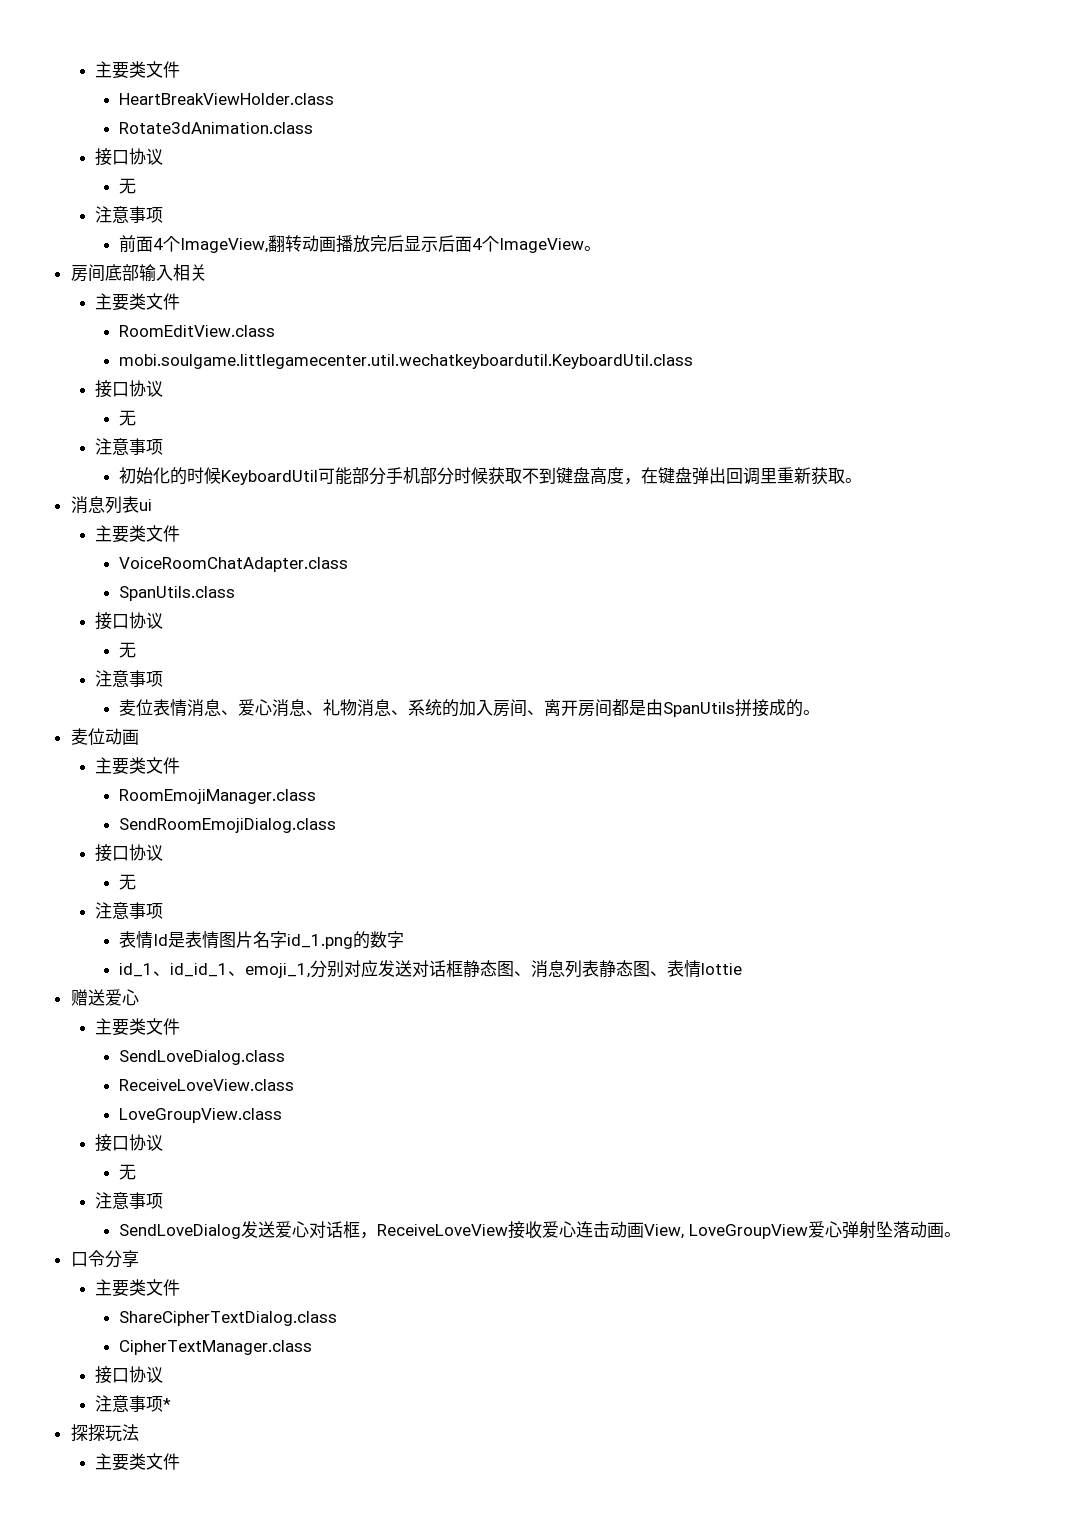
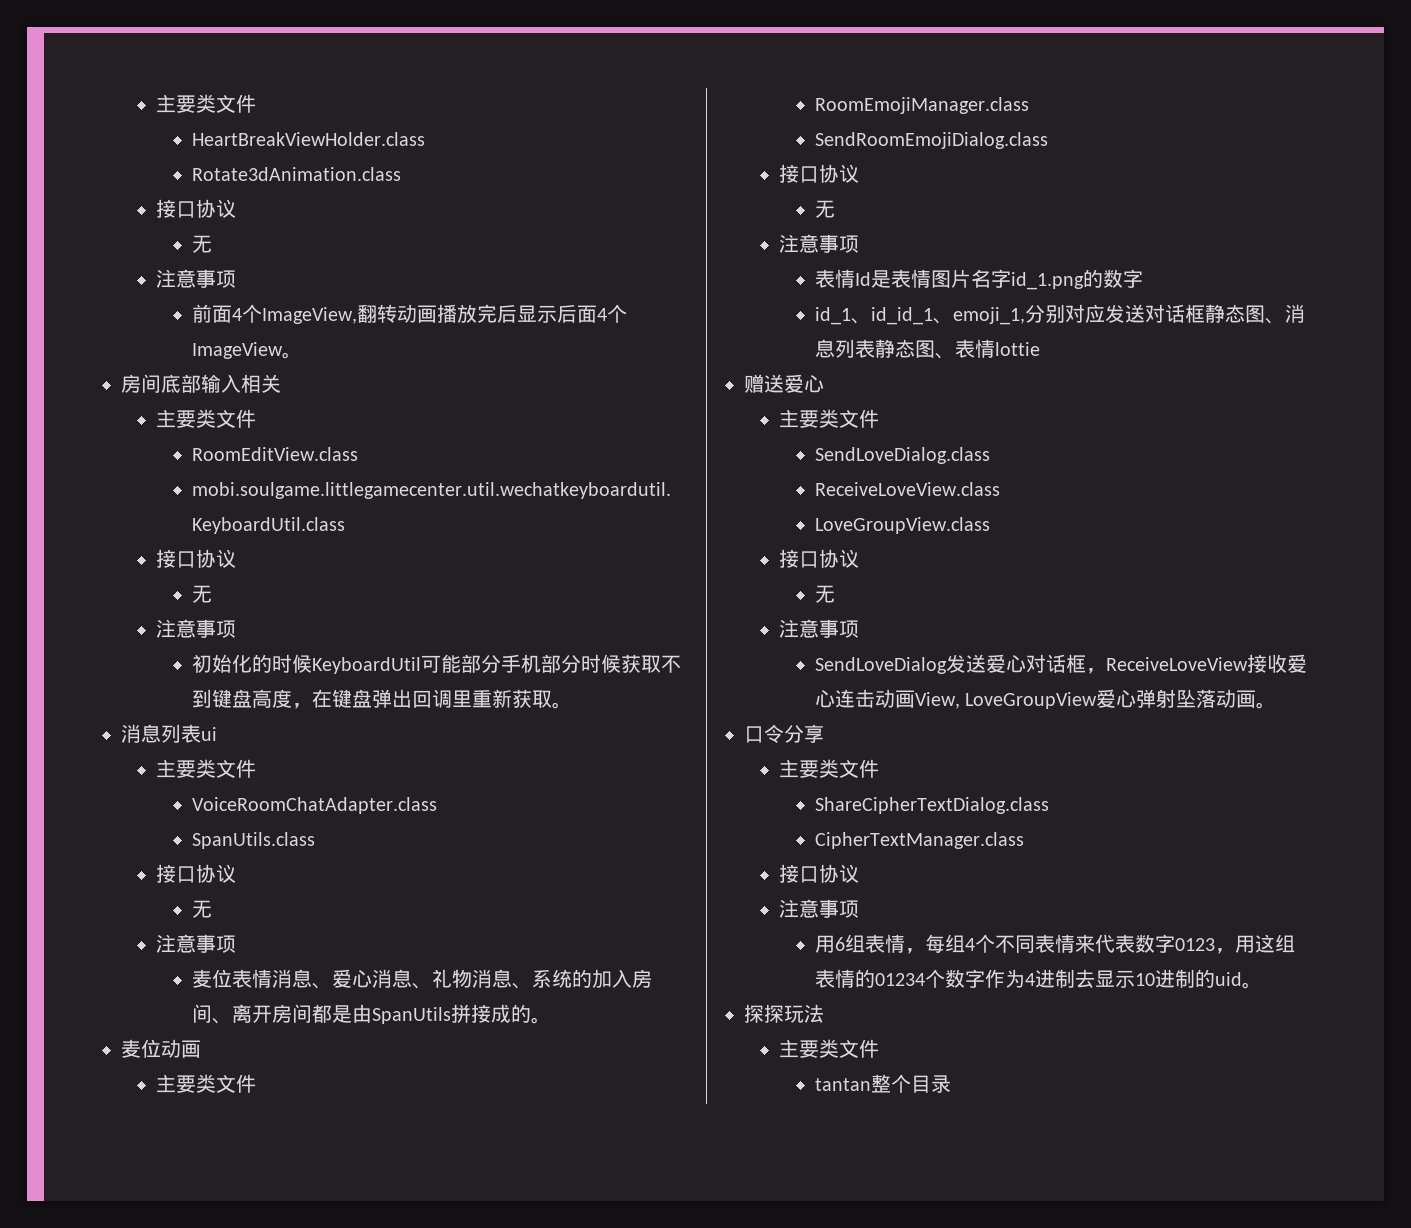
[162,1398,171,1410] * -> [814,934,1295,954] [814,969,1262,989] // 用6组表情，每组4个不同表情来代表数字0123，用这组表情的01234个数字作为4进制去显示10进制的uid。
(180, 1461) none -> [814,1074,951,1093] // tantan整个目录

